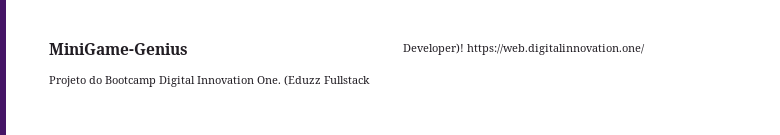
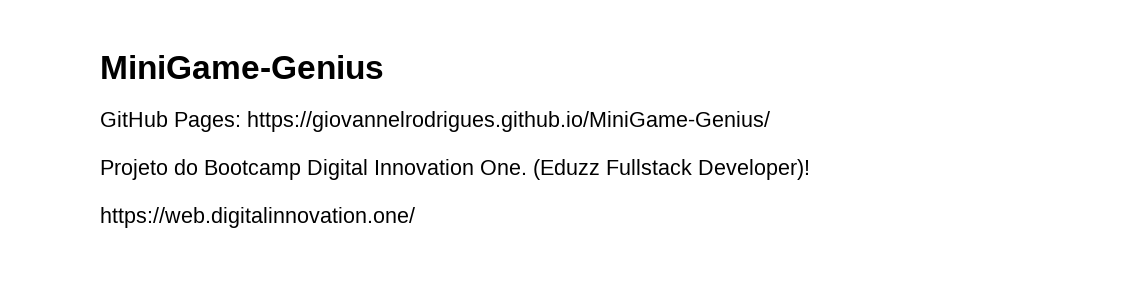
(188, 49) none -> [100,111,770,132] // GitHub Pages: https://giovannelrodrigues.github.io/MiniGame-Genius/
(464, 49) none -> (810, 169) //

